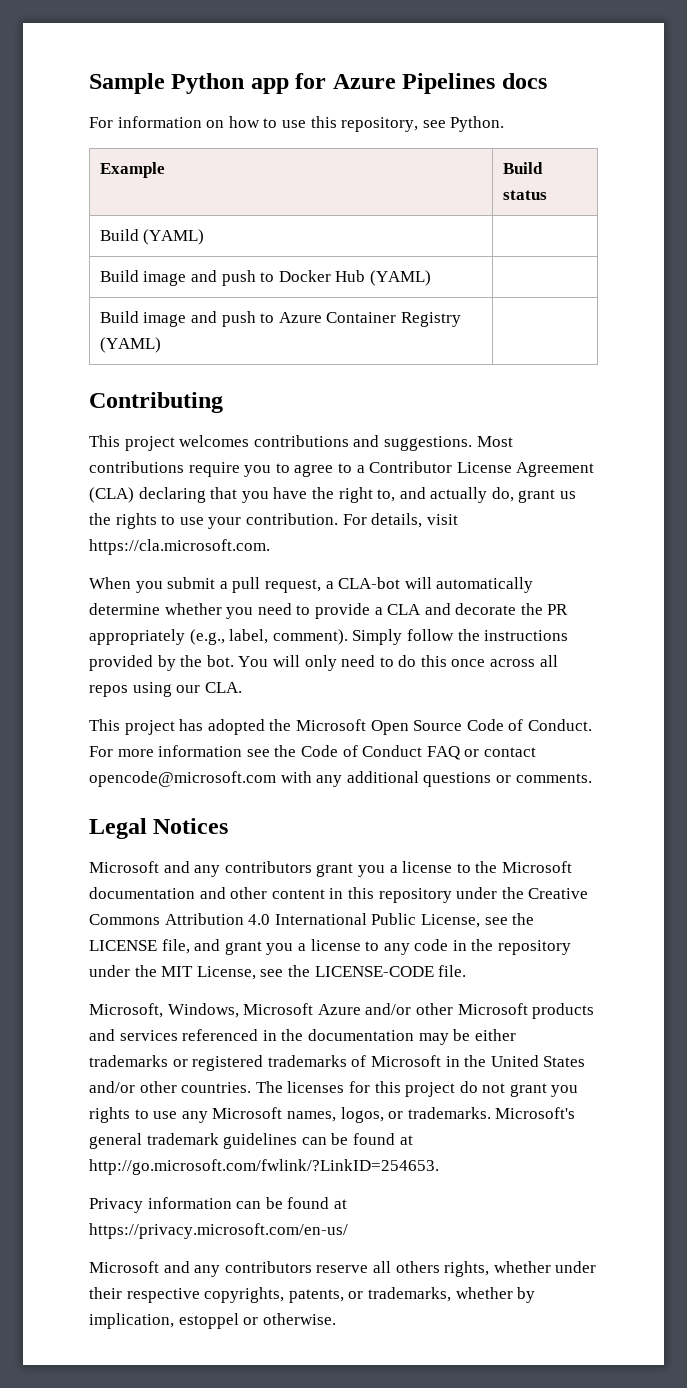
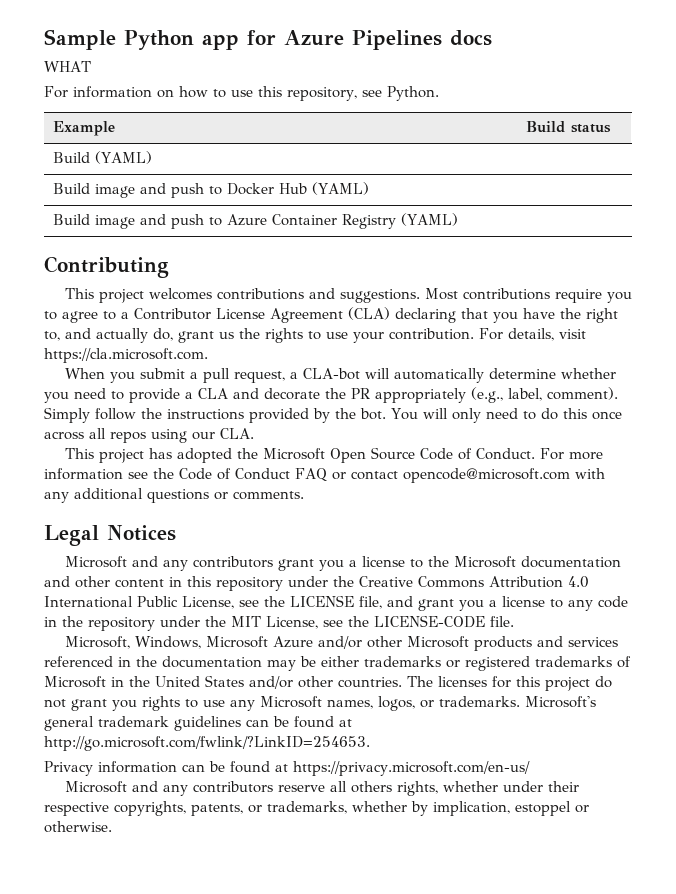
(547, 81) none -> [44,61,91,72] // WHAT

